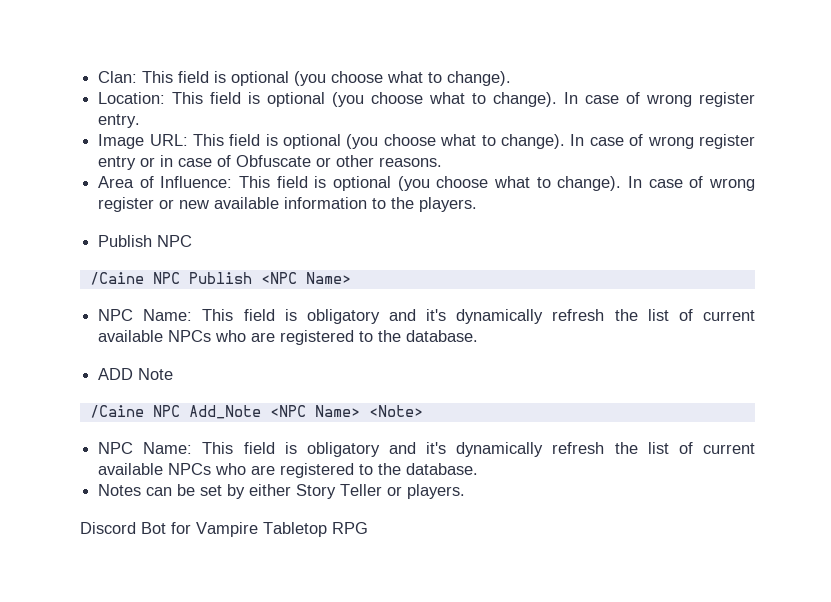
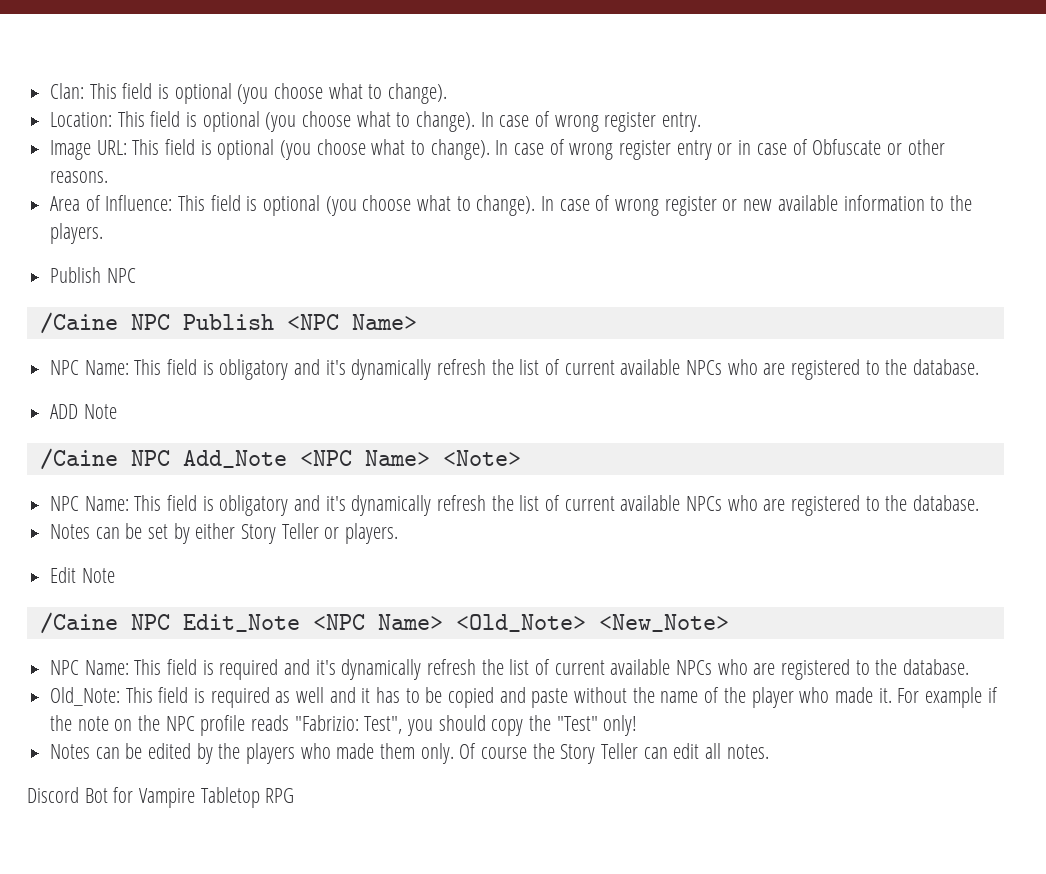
(466, 491) none -> [50,567,115,583] [39,612,729,634] [50,659,970,680] [50,687,998,708] [50,715,638,736] [50,743,769,764] // Edit Note // /Caine NPC Edit_Note <NPC Name> <Old_Note> <New_Note> // NPC Name: This field is required and it's dynamically refresh the list of current available NPCs who are registered to the database. // Old_Note: This field is required as well and it has to be copied and paste without the name of the player who made it. For example if the note on the NPC profile reads "Fabrizio: Test", you should copy the "Test" only! // Notes can be edited by the players who made them only. Of course the Story Teller can edit all notes.

